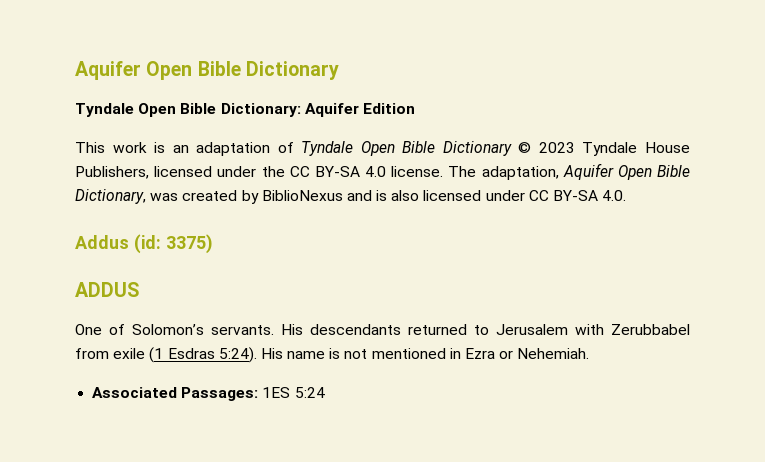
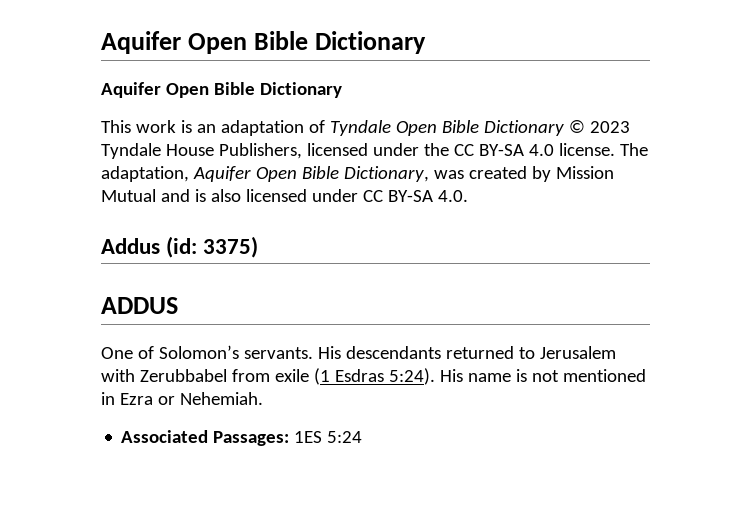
[75,61,339,80] [75,103,415,117] Aquifer Open Bible Dictionary // Tyndale Open Bible Dictionary: Aquifer Edition -> [101,31,427,54] [101,82,342,98] Aquifer Open Bible Dictionary // Aquifer Open Bible Dictionary
[261,190,343,201] BiblioNexus -> [555,166,614,179] [101,189,156,202] Mission Mutual

